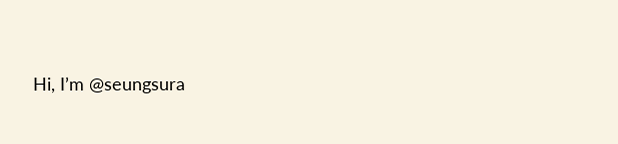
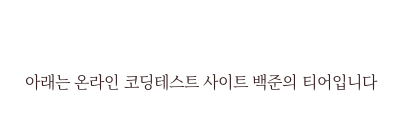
[33,76,186,94] Hi, I’m @seungsura -> [25,73,378,91] 아래는 온라인 코딩테스트 사이트 백준의 티어입니다

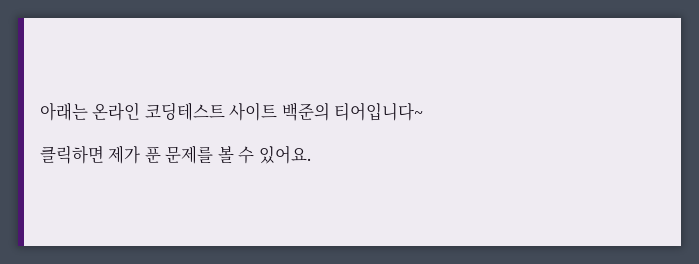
[301,73,378,91] 티어입니다 -> [334,102,424,121] [40,145,311,164] 티어입니다~ // 클릭하면 제가 푼 문제를 볼 수 있어요.

